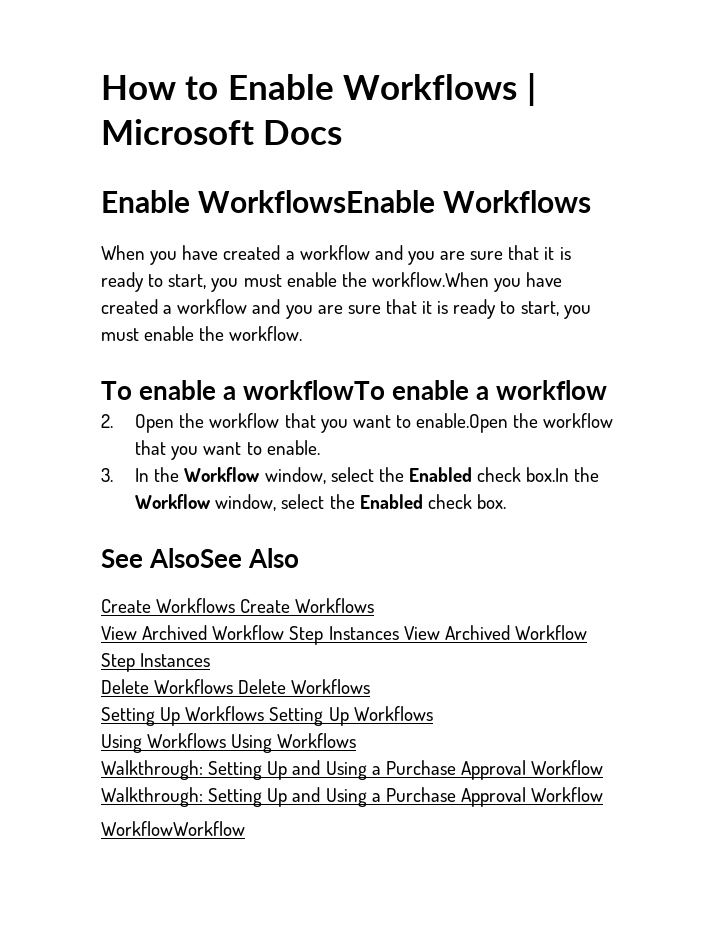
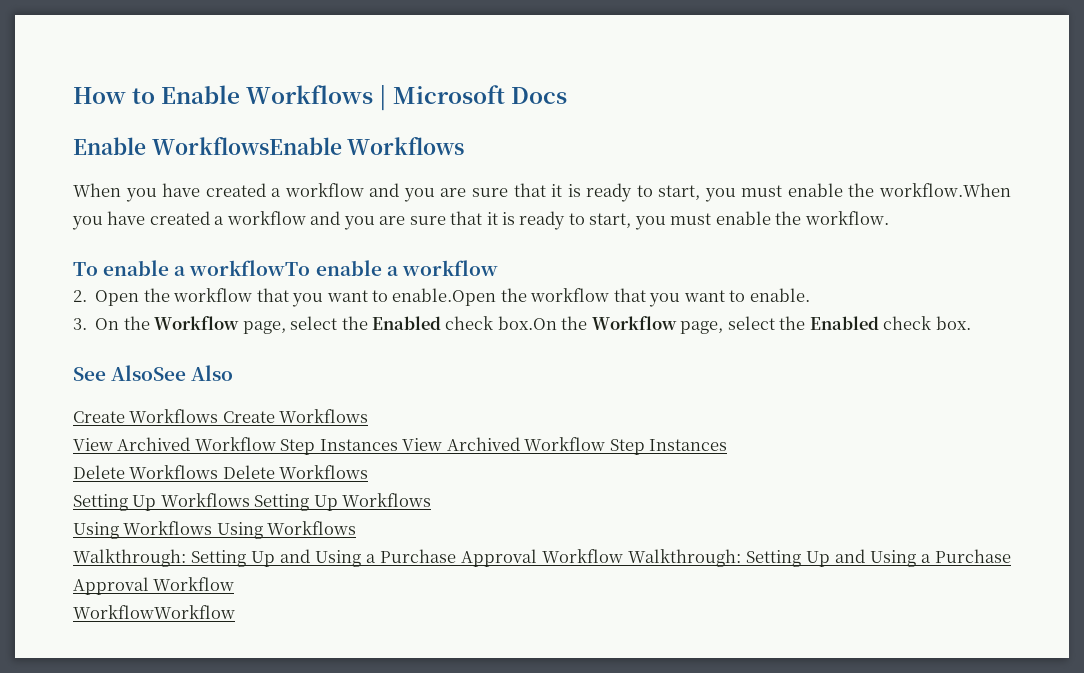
[135,467,600,484] [135,494,277,511] In the Workflow window, select the Enabled check box.In the Workflow window, -> [95,316,724,334] On the Workflow page, select the Enabled check box.On the Workflow page,

